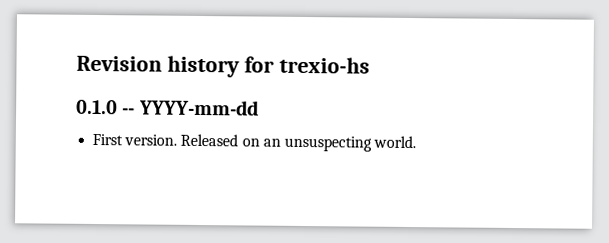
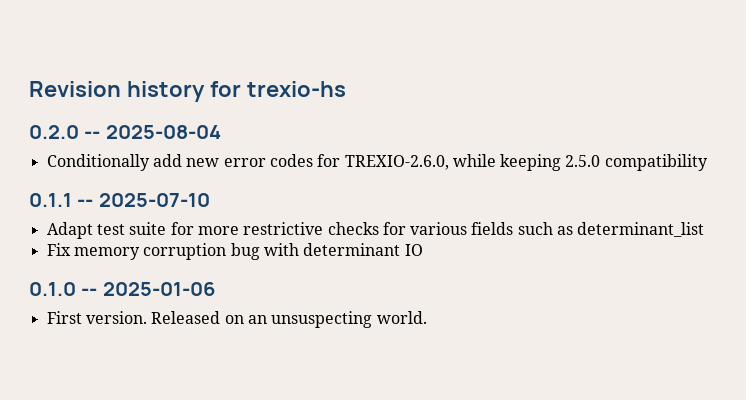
(370, 65) none -> [29,125,221,139] [46,154,708,171] [29,193,210,207] [46,222,705,239] [46,243,423,260] // 0.2.0 -- 2025-08-04 // Conditionally add new error codes for TREXIO-2.6.0, while keeping 2.5.0 compatibility // 0.1.1 -- 2025-07-10 // Adapt test suite for more restrictive checks for various fields such as determinant_list // Fix memory corruption bug with determinant IO
[138,99,259,116] YYYY-mm-dd -> [102,282,215,296] 2025-01-06

